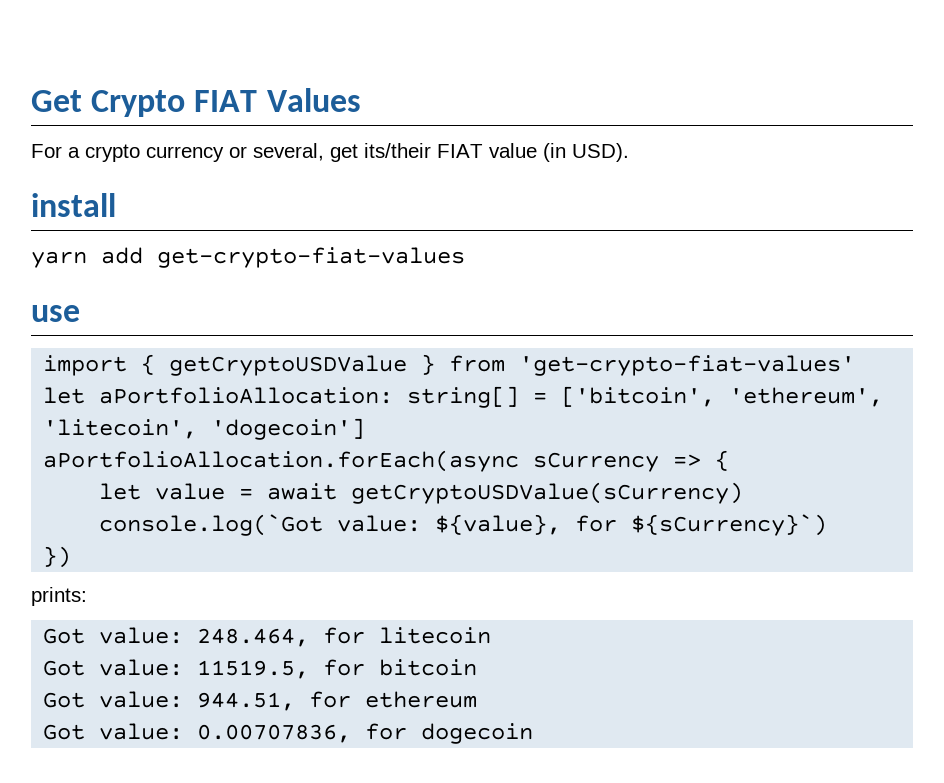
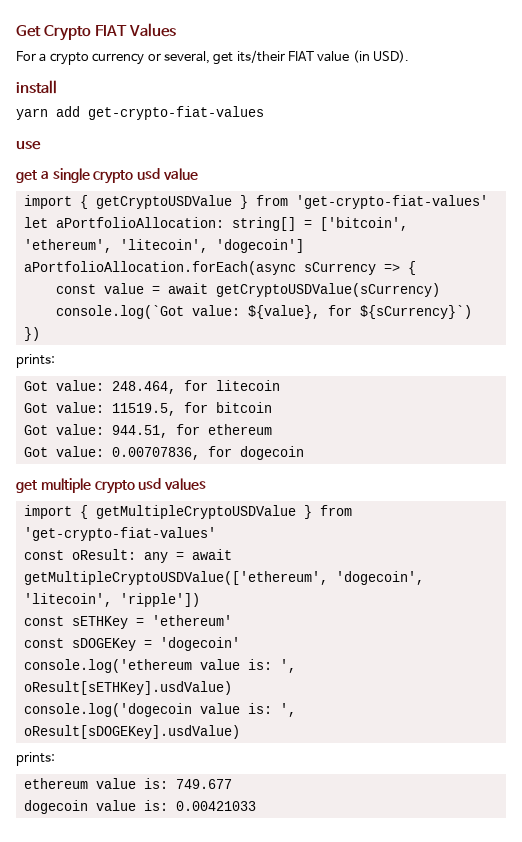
(80, 313) none -> [16,168,198,184] // get a single crypto usd value
[99,483,142,500] let -> [55,284,96,294] const
(534, 733) none -> [16,478,207,494] [23,505,352,519] [23,527,216,541] [23,549,232,563] [23,571,424,585] [23,593,200,607] [23,615,232,629] [23,637,240,651] [23,659,296,673] [23,681,232,695] [23,703,296,717] [23,725,240,739] [16,752,55,766] [23,778,232,789] [23,800,256,814] // get multiple crypto usd values // import { getMultipleCryptoUSDValue } from 'get-crypto-fiat-values' // const oResult: any = await getMultipleCryptoUSDValue(['ethereum', 'dogecoin', 'litecoin', 'ripple']) // const sETHKey = 'ethereum' // const sDOGEKey = 'dogecoin' // console.log('ethereum value is: ', oResult[sETHKey].usdValue) // console.log('dogecoin value is: ', oResult[sDOGEKey].usdValue) // prints: // ethereum value is: 749.677 // dogecoin value is: 0.00421033

